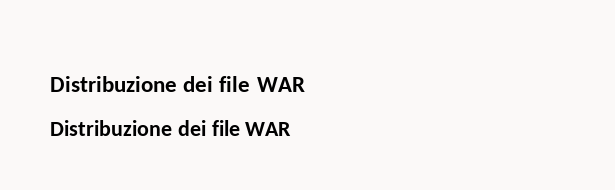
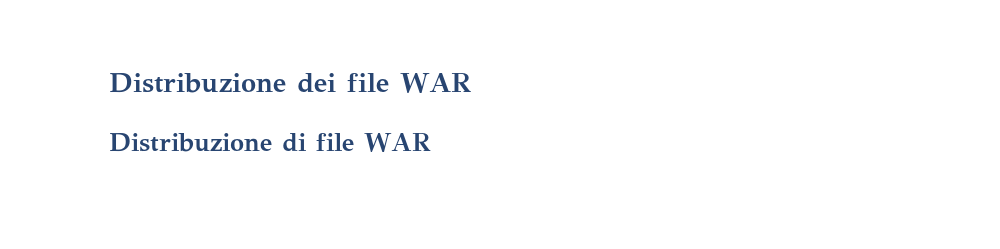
[177,120,206,136] dei -> [282,133,306,152] di

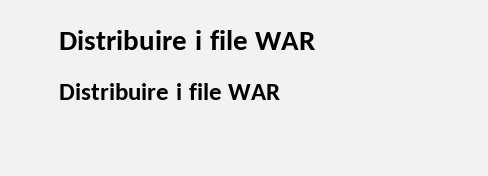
[109,73,336,93] Distribuzione dei -> [59,30,202,50] Distribuire i
[109,133,306,152] Distribuzione di -> [59,83,182,100] Distribuire i

